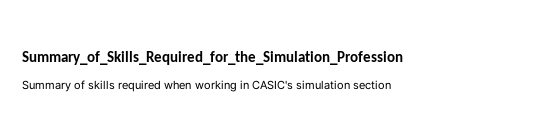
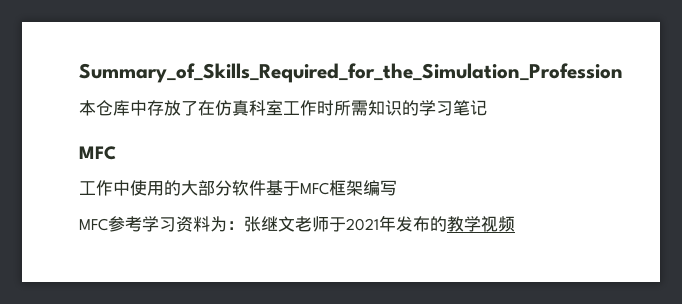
[22,80,391,92] Summary of skills required when working in CASIC's simulation section -> [79,100,487,116] [79,146,116,160] [79,180,397,196] [79,215,515,232] 本仓库中存放了在仿真科室工作时所需知识的学习笔记 // MFC // 工作中使用的大部分软件基于MFC框架编写 // MFC参考学习资料为：张继文老师于2021年发布的教学视频

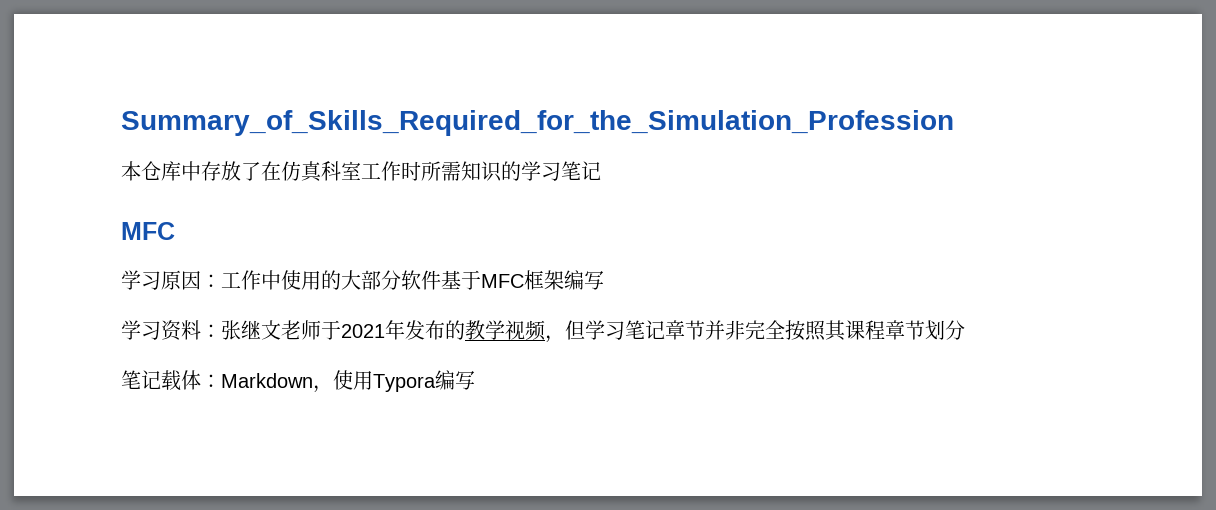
(116, 153) none -> [121,270,221,290] 学习原因：
[79,216,142,232] MFC参考 -> (604, 280) none
[210,216,227,232] 为 -> (201, 330) none
(515, 224) none -> [545,320,965,343] [121,370,475,393] ，但学习笔记章节并非完全按照其课程章节划分 // 笔记载体：Markdown，使用Typora编写

